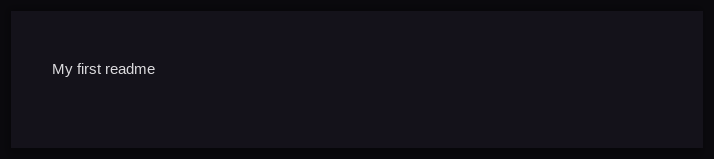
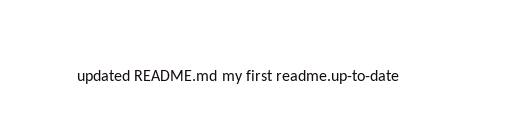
[52,63,156,77] My first readme -> [77,70,400,84] updated README.md my first readme.up-to-date

